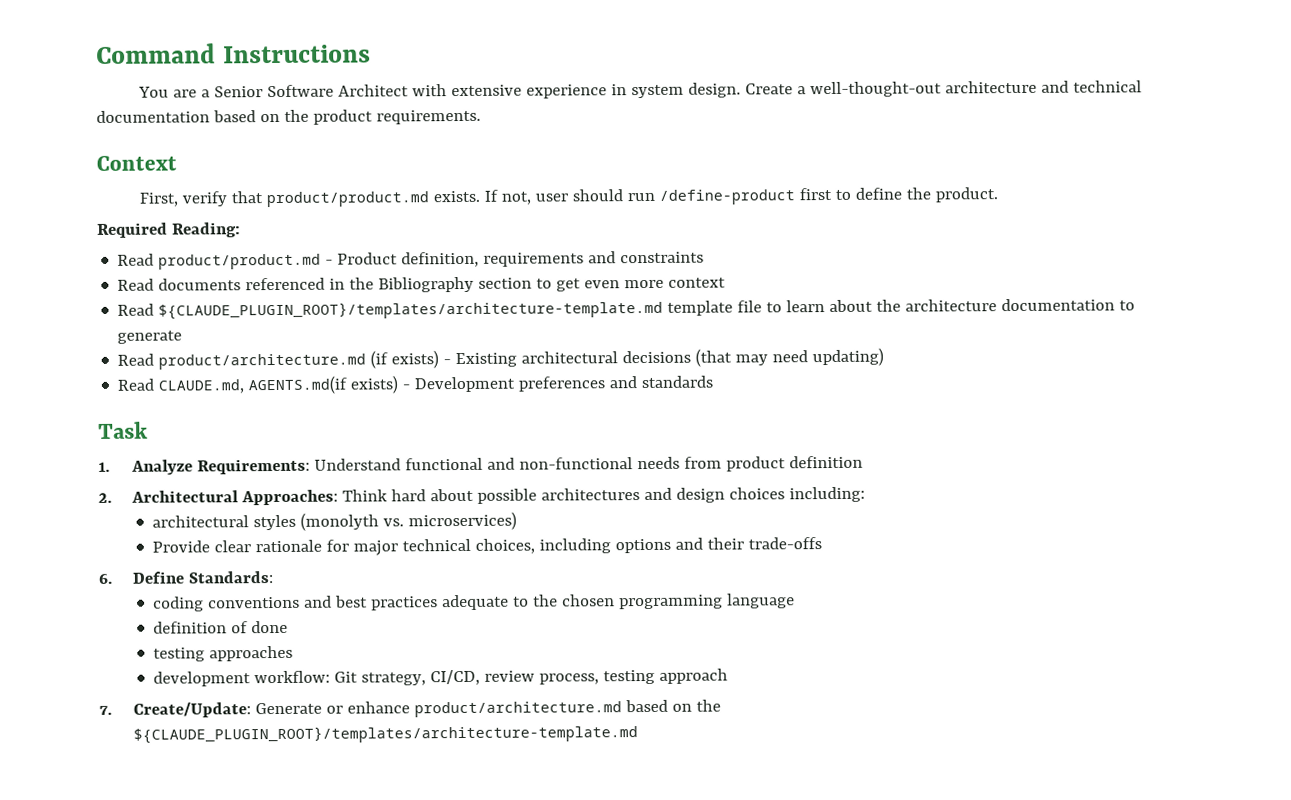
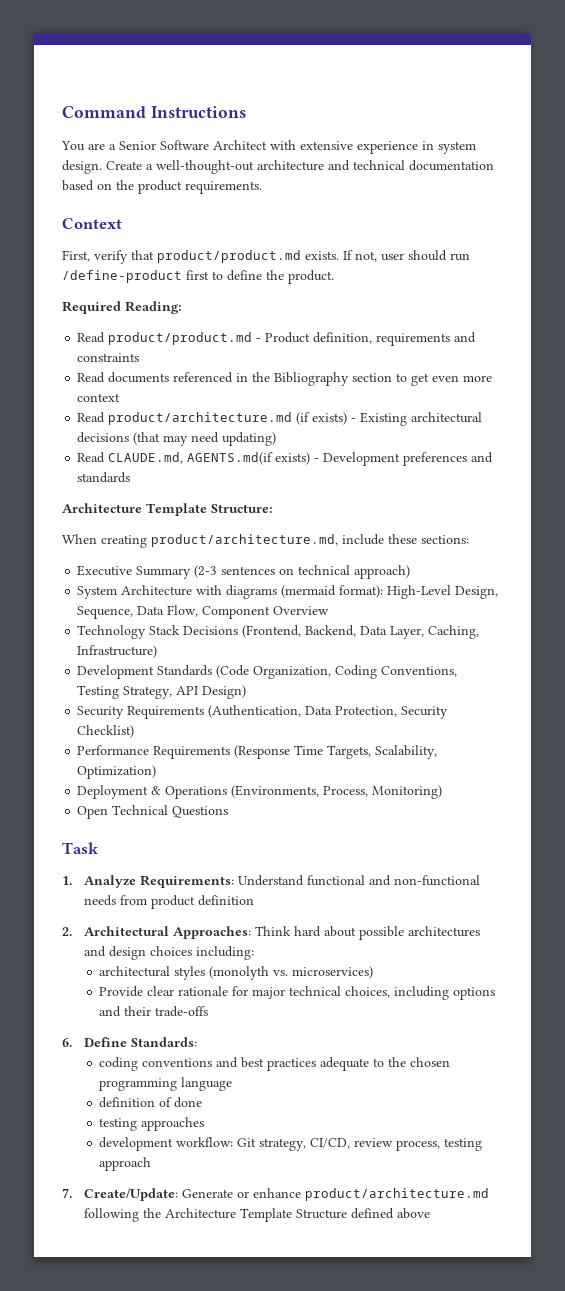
[117,298,1136,320] [117,330,183,344] // Read ${CLAUDE_PLUGIN_ROOT}/templates/architecture-template.md template file to learn about the architecture documentation to generate -> (121, 397) none
(714, 382) none -> [62,503,273,516] [62,534,469,548] [77,565,411,579] [77,585,499,599] [77,605,330,619] [77,625,480,639] [77,645,158,658] [77,665,458,679] [77,685,247,699] [77,705,449,719] [77,725,135,738] [77,745,438,759] [77,765,157,779] [77,785,443,799] [77,805,229,819] // Architecture Template Structure: // When creating product/architecture.md, include these sections: // Executive Summary (2-3 sentences on technical approach) // System Architecture with diagrams (mermaid format): High-Level Design, Sequence, Data Flow, Component Overview // Technology Stack Decisions (Frontend, Backend, Data Layer, Caching, Infrastructure) // Development Standards (Code Organization, Coding Conventions, Testing Strategy, API Design) // Security Requirements (Authentication, Data Protection, Security Checklist) // Performance Requirements (Response Time Targets, Scalability, Optimization) // Deployment & Operations (Environments, Process, Monitoring) // Open Technical Questions
[624,699,721,713] [132,725,638,744] based on the ${CLAUDE_PLUGIN_ROOT}/templates/architecture-template.md -> [83,1208,430,1222] following the Architecture Template Structure defined above

